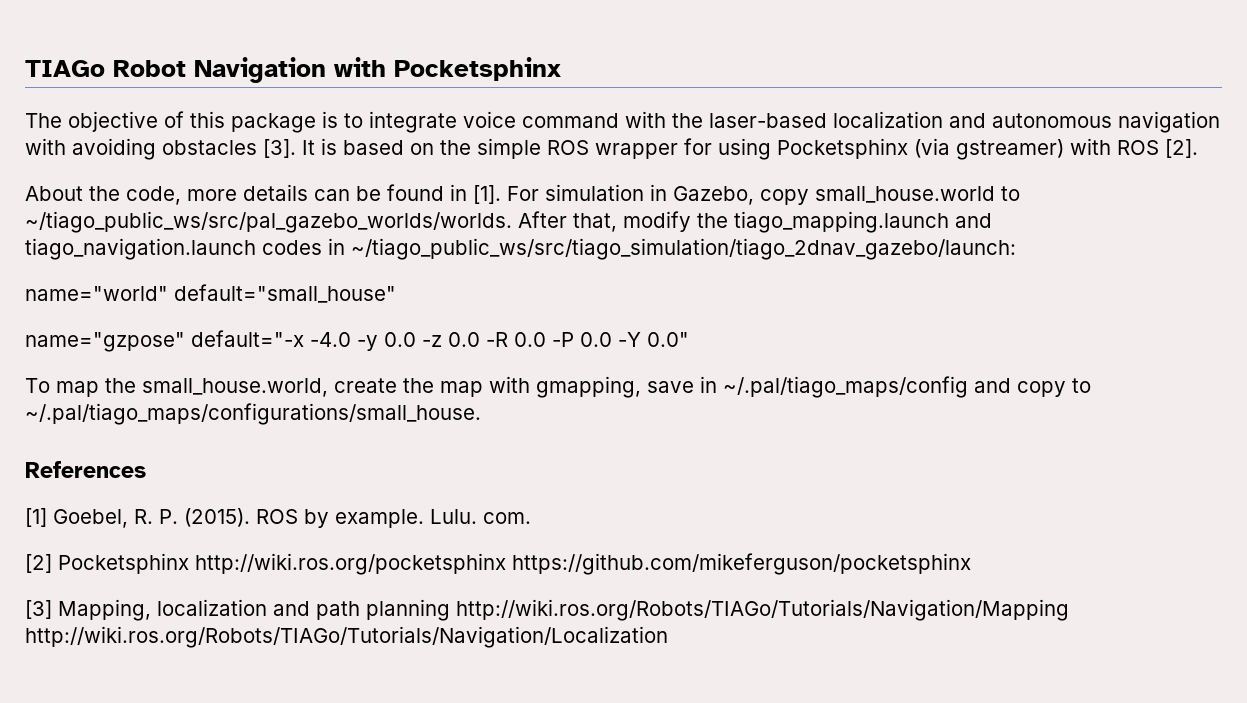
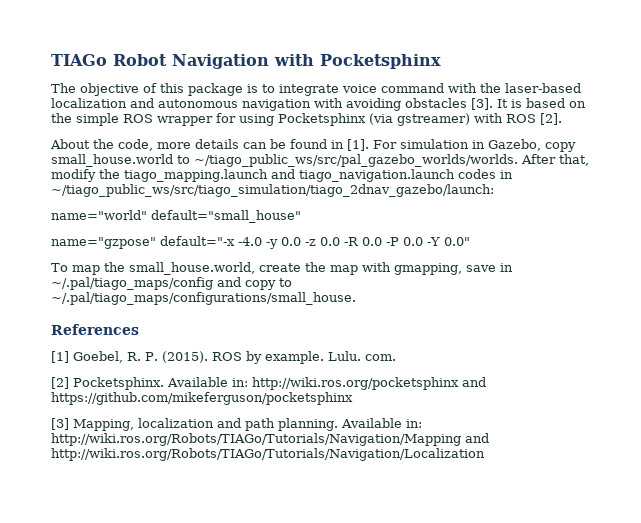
[58,553,506,575] Pocketsphinx http://wiki.ros.org/pocketsphinx -> [73,377,486,390] Pocketsphinx. Available in: http://wiki.ros.org/pocketsphinx and
[366,599,1069,621] planning http://wiki.ros.org/Robots/TIAGo/Tutorials/Navigation/Mapping -> [278,418,422,431] [51,433,489,446] planning. Available in: http://wiki.ros.org/Robots/TIAGo/Tutorials/Navigation/Mapping and

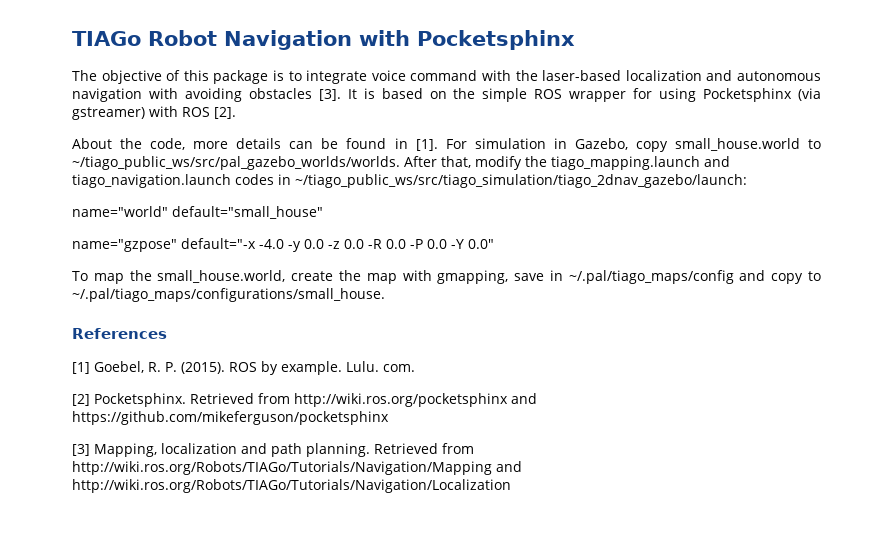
[167,377,248,387] Available in: -> [190,393,290,404] Retrieved from
[341,418,422,428] Available in: -> [374,443,474,454] Retrieved from

